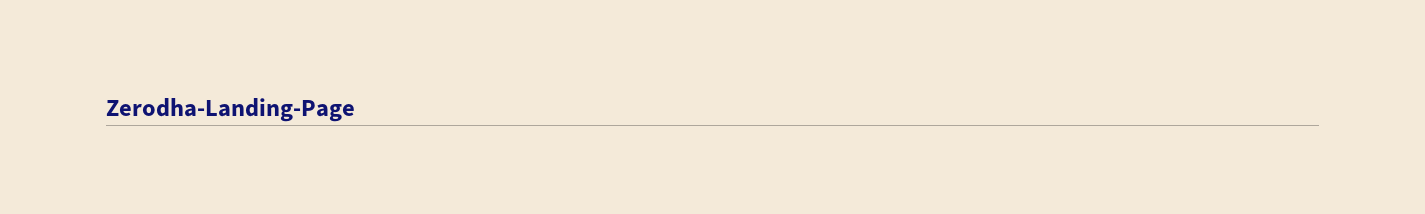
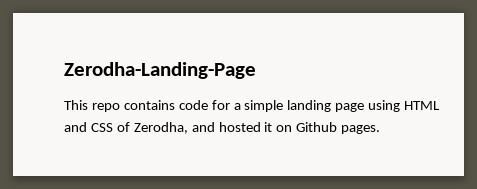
(355, 110) none -> [64,100,441,112] [64,122,381,134] // This repo contains code for a simple landing page using HTML and CSS of Zerodha, and hosted it on Github pages.

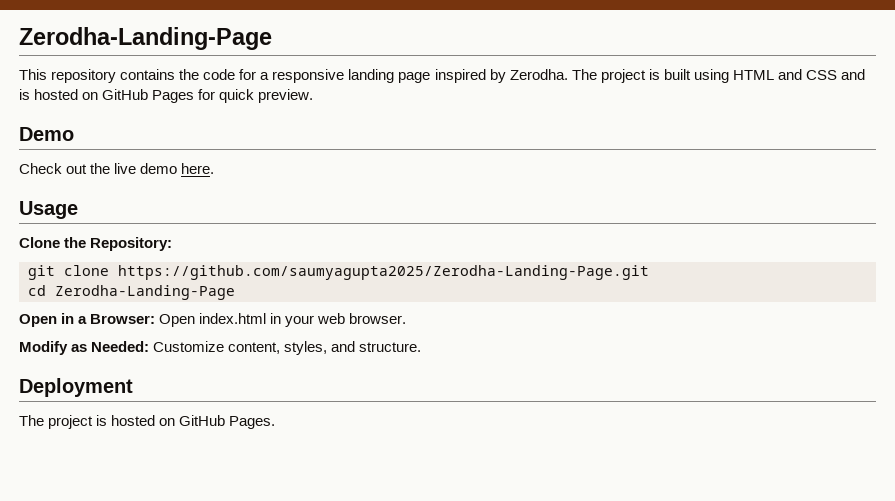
[91,100,175,112] repo contains -> [51,69,200,83] repository contains the
[244,100,284,112] simple -> [272,69,345,83] responsive
[368,100,441,112] [64,122,381,134] using HTML and CSS of Zerodha, and hosted it on Github pages. -> [434,69,866,83] [19,89,314,103] [19,127,74,141] [19,163,215,174] [19,201,78,219] [19,237,173,251] [28,265,649,280] [28,285,235,300] [19,313,407,327] [19,341,422,355] [19,378,133,397] [19,415,276,429] inspired by Zerodha. The project is built using HTML and CSS and is hosted on GitHub Pages for quick preview. // Demo // Check out the live demo here. // Usage // Clone the Repository: // git clone https://github.com/saumyagupta2025/Zerodha-Landing-Page.git // cd Zerodha-Landing-Page // Open in a Browser: Open index.html in your web browser. // Modify as Needed: Customize content, styles, and structure. // Deployment // The project is hosted on GitHub Pages.

